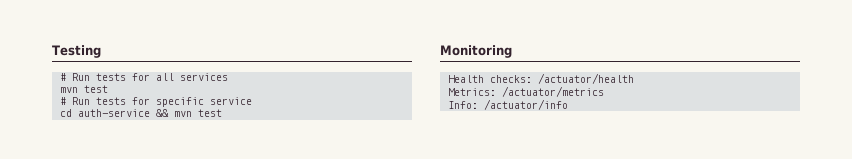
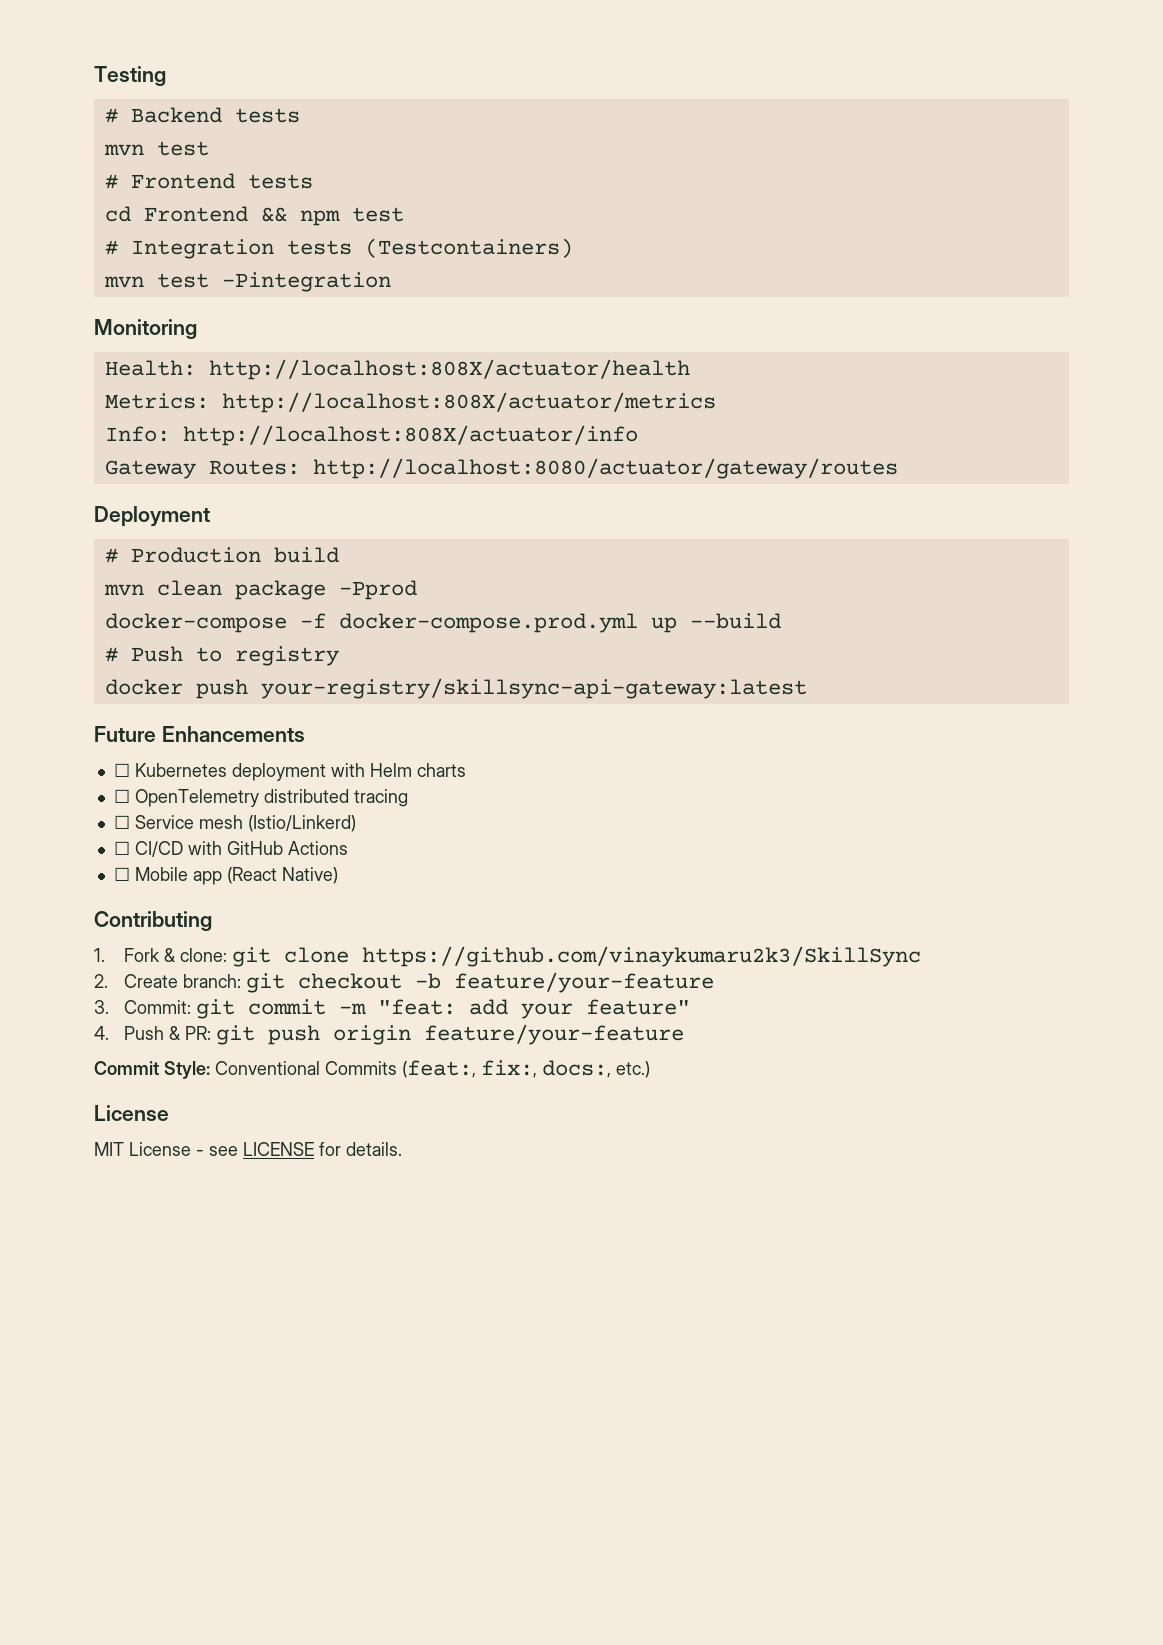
[71,73,228,81] Run tests for all services -> [130,107,300,123] Backend tests
[71,97,252,107] [59,109,222,117] Run tests for specific service // cd auth-service && mvn test -> [130,173,313,189] [104,206,404,226] [104,238,573,259] [103,272,391,292] Frontend tests // cd Frontend && npm test // # Integration tests (Testcontainers) // mvn test -Pintegration
[447,73,634,84] Health checks: /actuator/health -> [104,359,690,380] Health: http://localhost:808X/actuator/health
[501,86,604,97] /actuator/metrics -> [221,392,716,413] http://localhost:808X/actuator/metrics
[483,99,568,110] /actuator/info -> [182,425,638,446] [104,458,898,479] [94,506,210,527] [104,547,339,563] [103,580,417,600] [104,613,781,633] [104,646,339,666] [104,678,807,699] [94,726,305,742] [113,763,466,781] [113,789,408,807] [113,815,356,832] [113,841,348,857] [113,867,338,885] [94,911,212,931] [94,946,921,967] [94,972,714,993] [94,999,690,1019] [94,1024,684,1045] [94,1060,650,1079] [94,1105,169,1121] [94,1142,402,1156] http://localhost:808X/actuator/info // Gateway Routes: http://localhost:8080/actuator/gateway/routes // Deployment // # Production build // mvn clean package -Pprod // docker-compose -f docker-compose.prod.yml up --build // # Push to registry // docker push your-registry/skillsync-api-gateway:latest // Future Enhancements // ☐ Kubernetes deployment with Helm charts // ☐ OpenTelemetry distributed tracing // ☐ Service mesh (Istio/Linkerd) // ☐ CI/CD with GitHub Actions // ☐ Mobile app (React Native) // Contributing // 1. Fork & clone: git clone https://github.com/vinaykumaru2k3/SkillSync // 2. Create branch: git checkout -b feature/your-feature // 3. Commit: git commit -m "feat: add your feature" // 4. Push & PR: git push origin feature/your-feature // Commit Style: Conventional Commits (feat:, fix:, docs:, etc.) // License // MIT License - see LICENSE for details.

